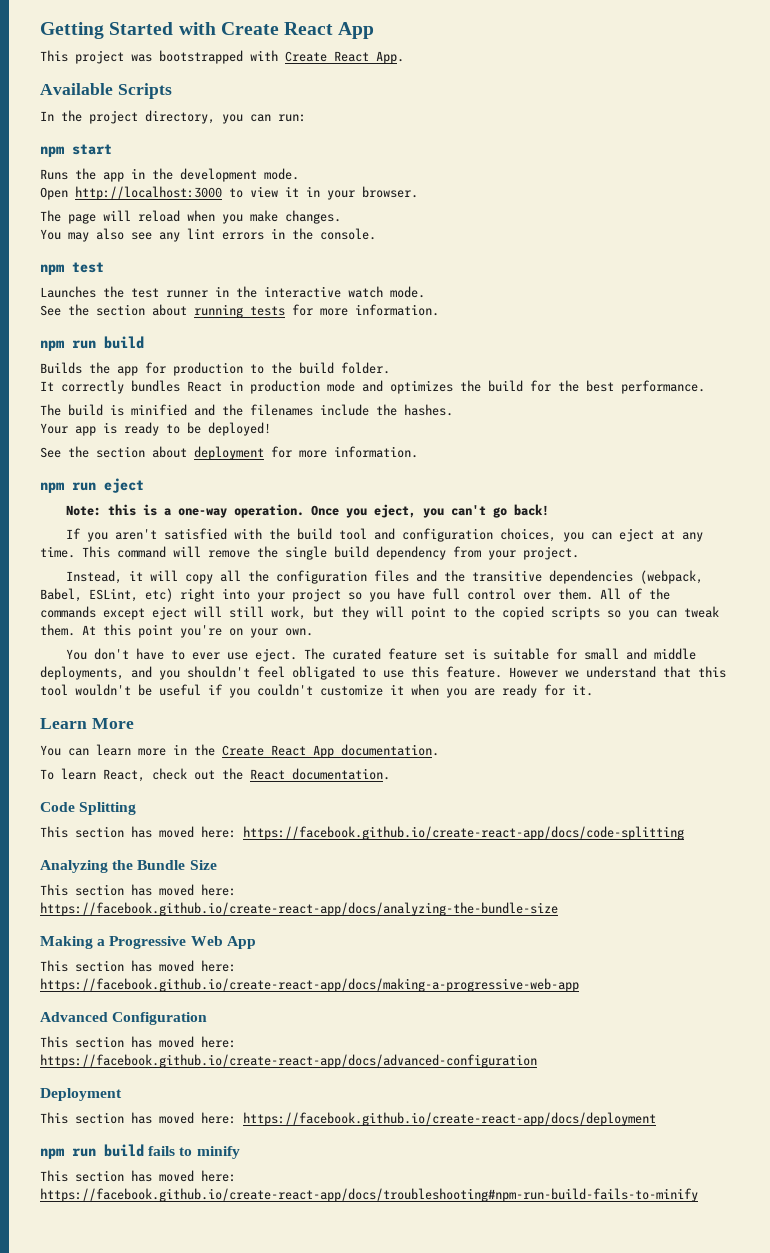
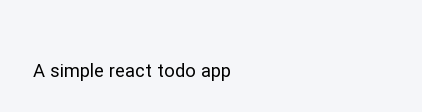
[40,22,375,39] [40,50,404,64] [40,83,172,99] [40,110,306,124] [40,144,112,157] [40,168,299,182] [40,186,418,200] [40,210,341,224] [40,228,376,242] [40,262,104,275] [40,286,425,298] [40,304,439,318] [40,336,144,351] [40,362,390,376] [40,380,705,394] [40,404,453,416] [40,422,271,436] [40,446,418,460] [40,478,144,493] [66,504,550,518] [66,528,704,542] [40,546,579,560] [66,570,704,584] [40,588,670,602] [40,606,719,620] [40,624,313,638] [66,648,697,662] [40,666,726,680] [40,684,593,698] [40,718,134,729] [40,744,439,758] [40,768,390,782] [40,802,137,815] [40,826,684,840] [40,860,217,873] [40,884,236,896] [40,902,558,916] [40,936,256,949] [40,960,236,972] [40,978,579,992] [40,1012,208,1025] [40,1036,236,1048] [40,1054,537,1068] [40,1088,122,1101] [40,1112,656,1126] [40,1144,240,1159] [40,1170,236,1182] [40,1188,698,1202] Getting Started with Create React App // This project was bootstrapped with Create React App. // Available Scripts // In the project directory, you can run: // npm start // Runs the app in the development mode. // Open http://localhost:3000 to view it in your browser. // The page will reload when you make changes. // You may also see any lint errors in the console. // npm test // Launches the test runner in the interactive watch mode. // See the section about running tests for more information. // npm run build // Builds the app for production to the build folder. // It correctly bundles React in production mode and optimizes the build for the best performance. // The build is minified and the filenames include the hashes. // Your app is ready to be deployed! // See the section about deployment for more information. // npm run eject // Note: this is a one-way operation. Once you eject, you can't go back! // If you aren't satisfied with the build tool and configuration choices, you can eject at any time. This command will remove the single build dependency from your project. // Instead, it will copy all the configuration files and the transitive dependencies (webpack, Babel, ESLint, etc) right into your project so you have full control over them. All of the commands except eject will still work, but they will point to the copied scripts so you can tweak them. At this point you're on your own. // You don't have to ever use eject. The curated feature set is suitable for small and middle deployments, and you shouldn't feel obligated to use this feature. However we understand that this tool wouldn't be useful if you couldn't customize it when you are ready for it. // Learn More // You can learn more in the Create React App documentation. // To learn React, check out the React documentation. // Code Splitting // This section has moved here: https://facebook.github.io/create-react-app/docs/code-splitting // Analyzing the Bundle Size // This section has moved here: https://facebook.github.io/create-react-app/docs/analyzing-the-bundle-size // Making a Progressive Web App // This section has moved here: https://facebook.github.io/create-react-app/docs/making-a-progressive-web-app // Advanced Configuration // This section has moved here: https://facebook.github.io/create-react-app/docs/advanced-configuration // Deployment // This section has moved here: https://facebook.github.io/create-react-app/docs/deployment // npm run build fails to minify // This section has moved here: https://facebook.github.io/create-react-app/docs/troubleshooting#npm-run-build-fails-to-minify -> [33,63,231,81] A simple react todo app

